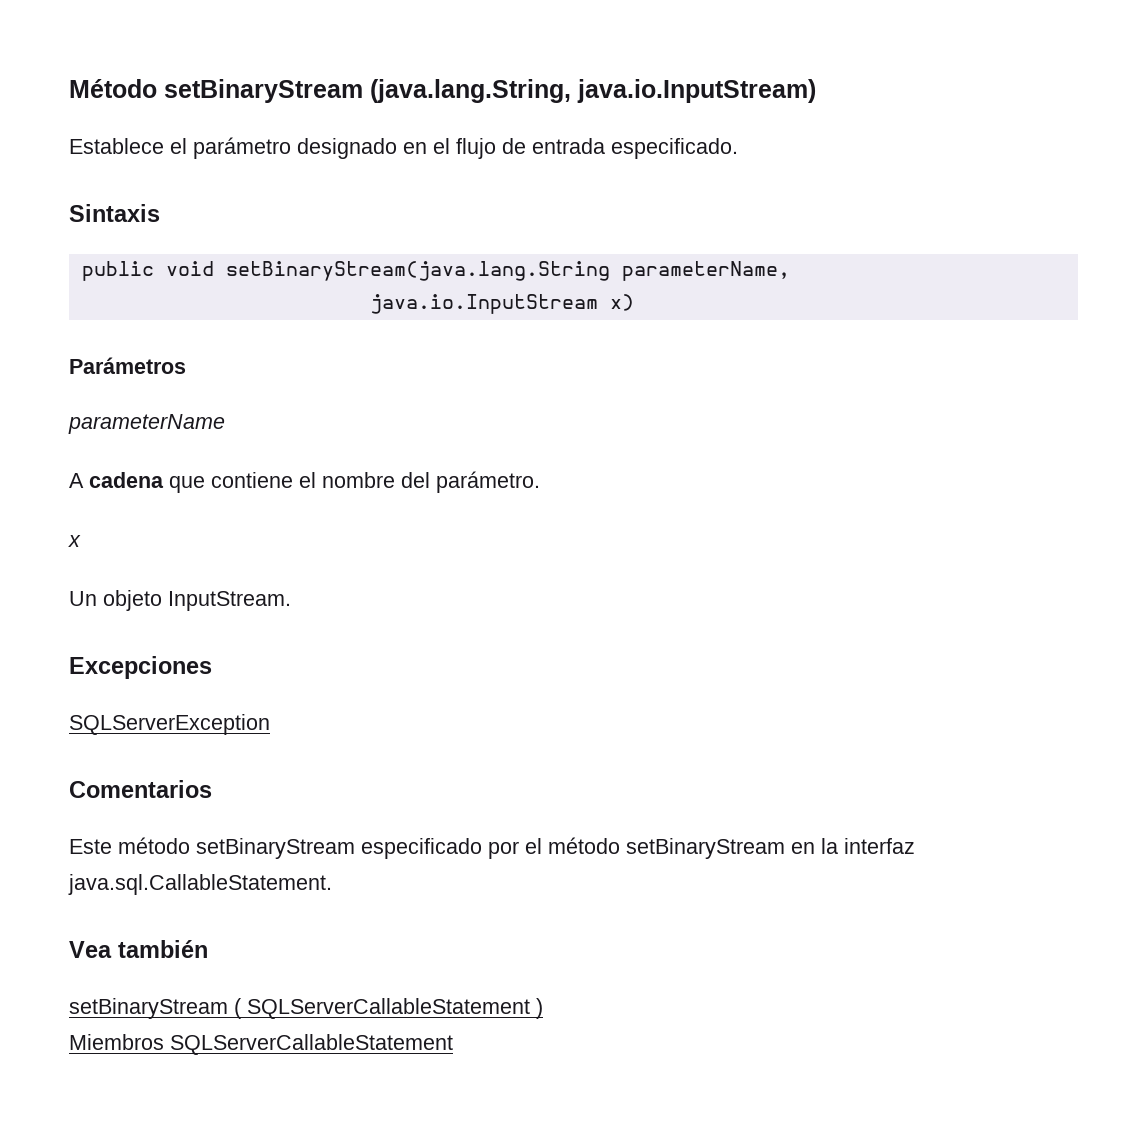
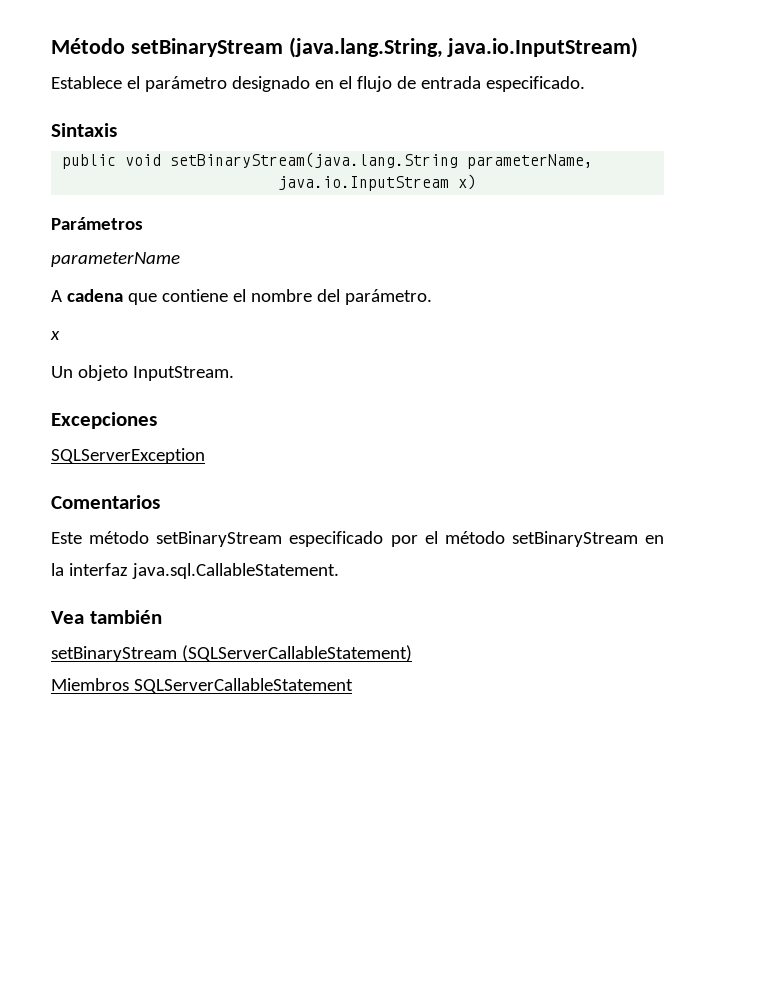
[234,998,543,1019] ( SQLServerCallableStatement ) -> [181,645,412,662] (SQLServerCallableStatement)

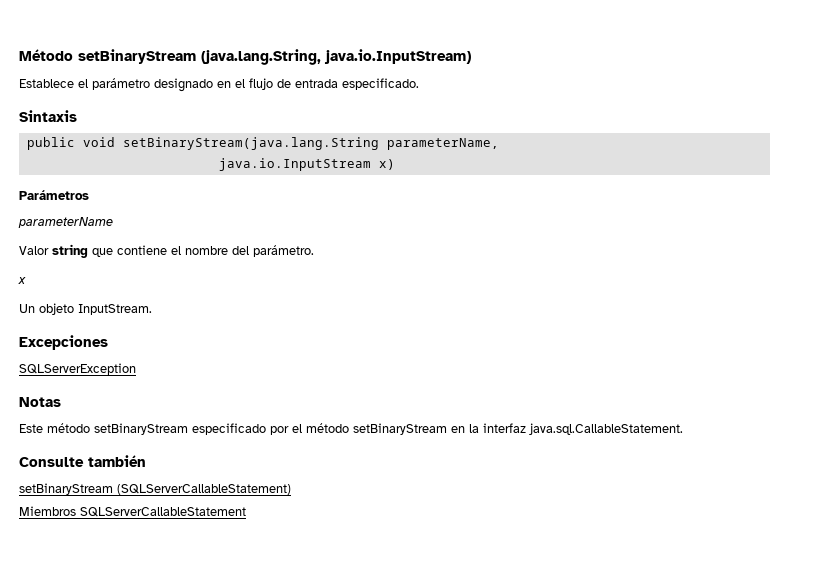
[51,289,123,302] A cadena -> [19,244,88,258] Valor string
[51,495,160,509] Comentarios -> [19,397,61,407] Notas
[51,611,84,624] Vea -> [19,457,84,467] Consulte

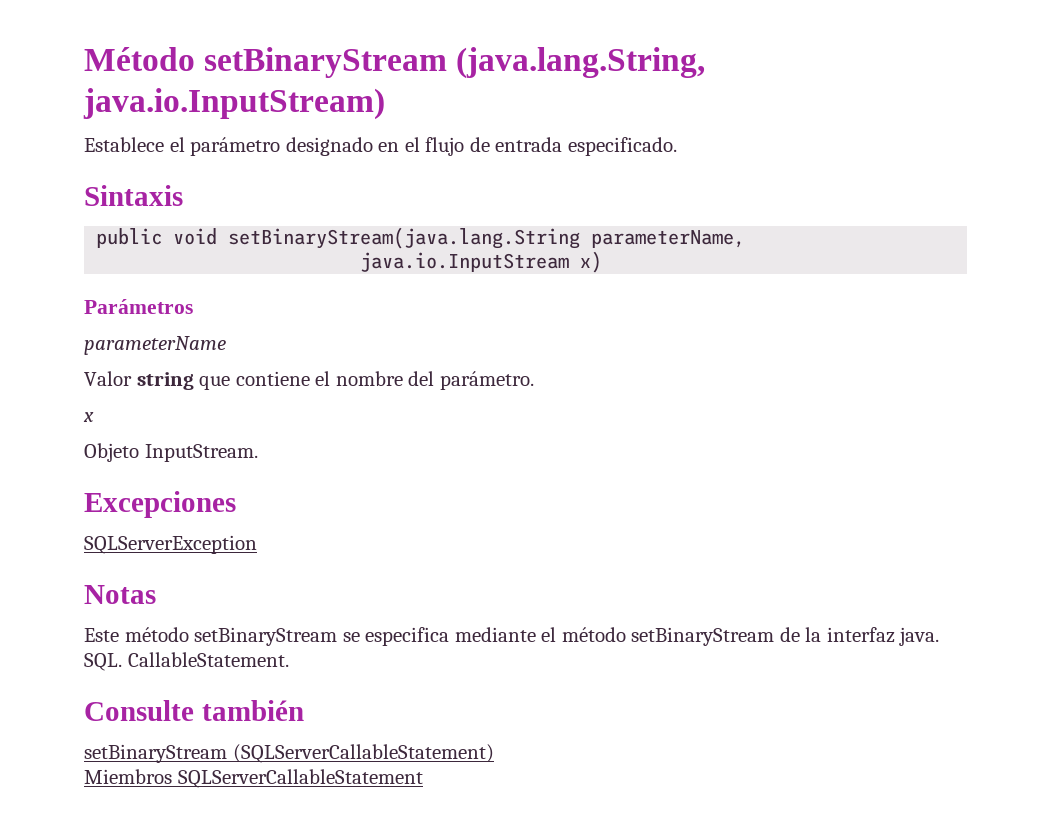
[19,303,74,315] Un objeto -> [84,443,139,462] Objeto
[192,423,289,435] especificado por -> [342,627,536,646] se especifica mediante
[451,426,465,433] en -> [779,627,800,642] de
[529,423,683,435] java.sql.CallableStatement. -> [899,627,940,646] [84,652,289,671] java. SQL. CallableStatement.

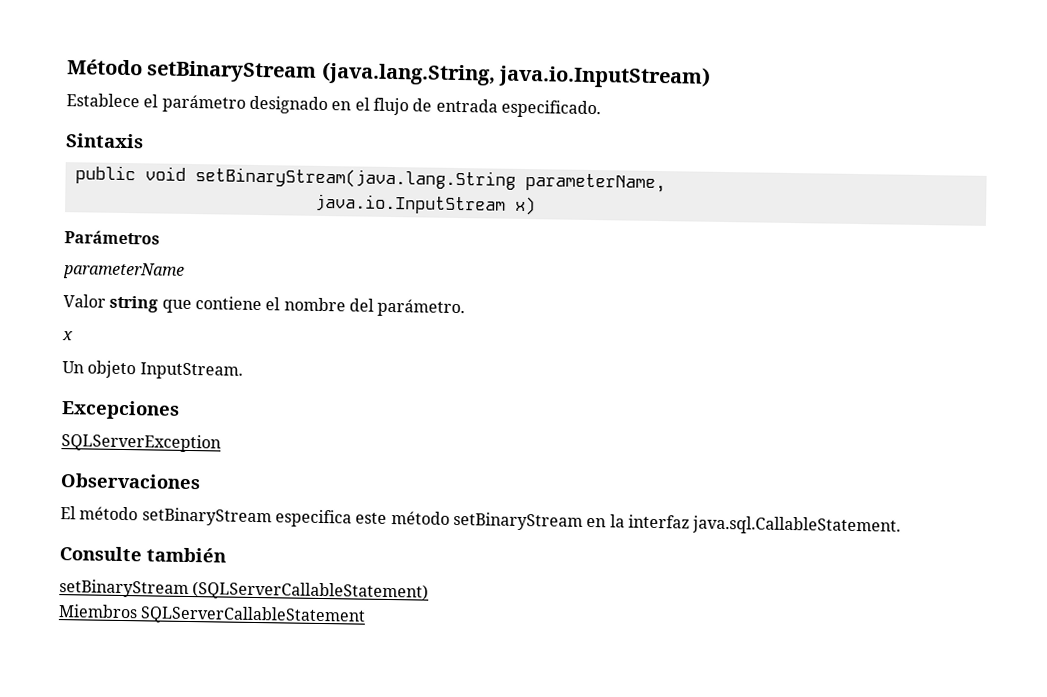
[84,443,139,462] Objeto -> [62,360,137,379] Un objeto
[84,585,156,604] [84,627,800,646] Notas // Este método setBinaryStream se especifica mediante el método setBinaryStream de -> [60,473,201,490] [60,506,607,531] Observaciones // El método setBinaryStream especifica este método setBinaryStream en
[899,627,940,646] [84,652,289,671] java. SQL. CallableStatement. -> [692,515,902,536] java.sql.CallableStatement.

